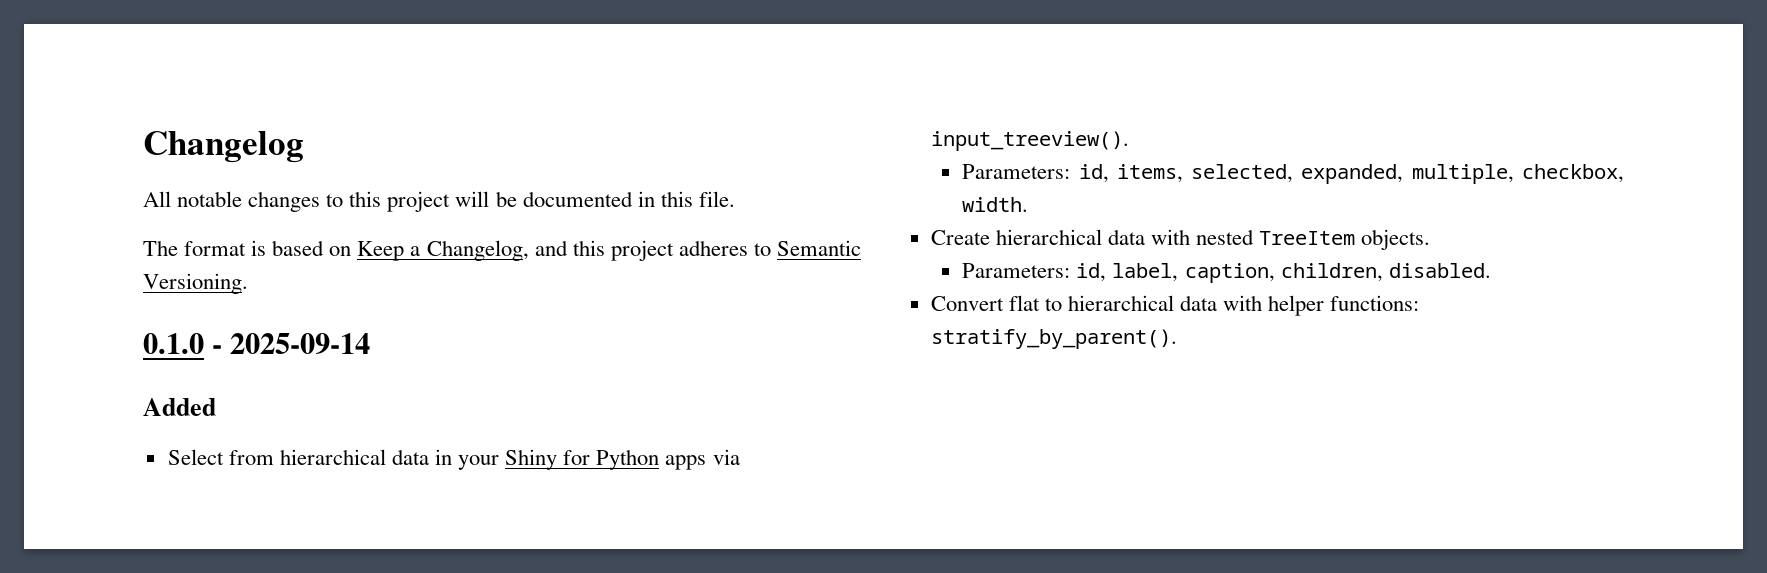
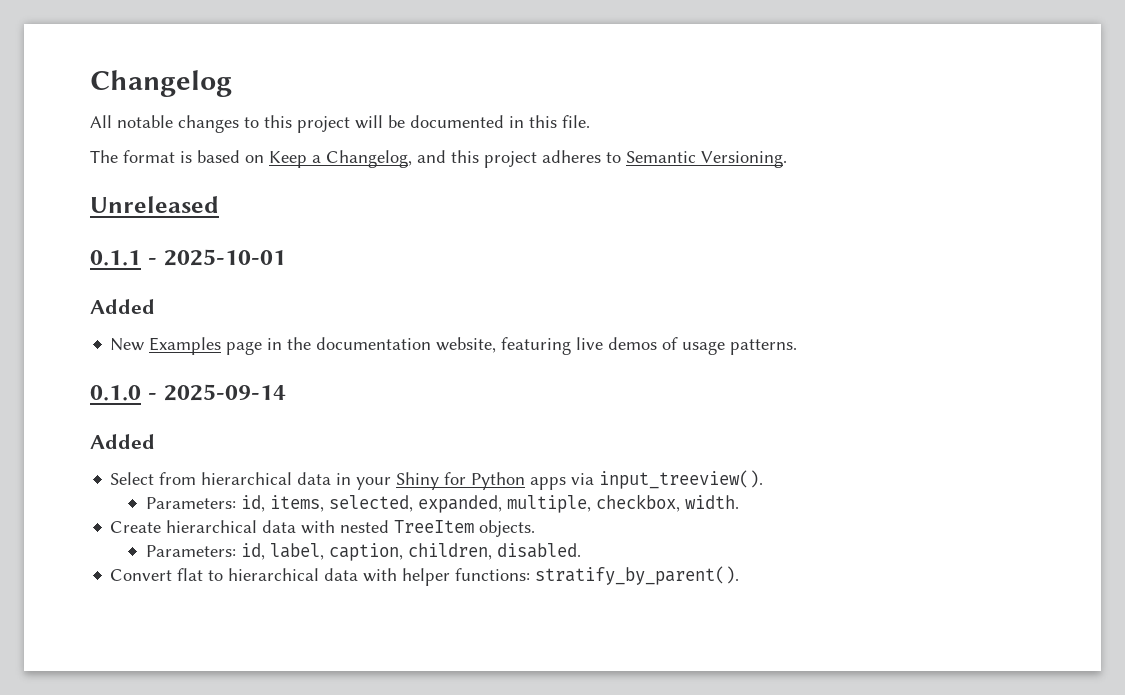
(248, 283) none -> [90,196,219,213] [90,249,286,266] [90,299,155,314] [110,337,798,355] // Unreleased // 0.1.1 - 2025-10-01 // Added // New Examples page in the documentation website, featuring live demos of usage patterns.

